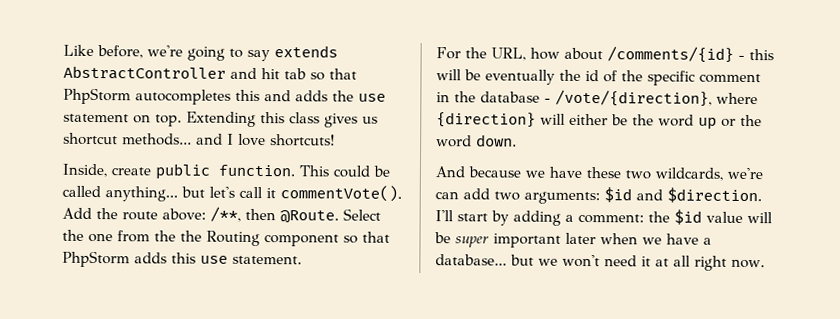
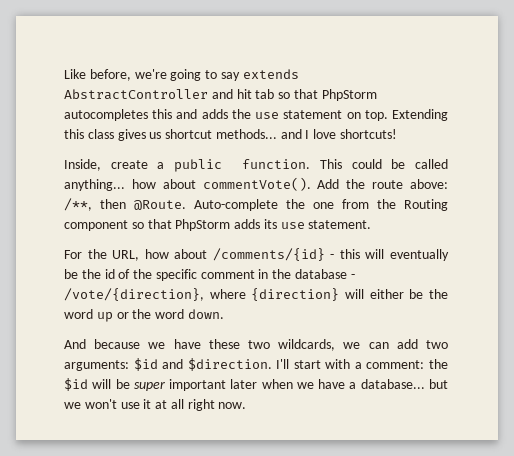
(151, 171) none -> [157,162,165,169] a
[181,186,276,199] but let's call it -> [131,179,196,189] how about
[343,208,381,221] Select -> [194,199,278,211] Auto-complete
[180,230,202,242] the -> (396, 204) none
[171,252,196,264] this -> [263,219,277,229] its
[464,69,555,85] be eventually -> [390,249,449,261] [64,269,78,279] eventually be
[727,167,763,180] we're -> [343,342,361,349] we
[491,210,561,226] by adding -> [325,359,351,369] with
[706,211,743,223] value -> (88, 384) none
[604,255,637,267] need -> [120,402,140,409] use

